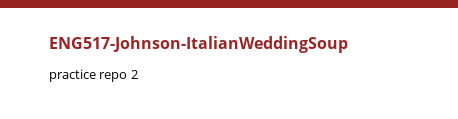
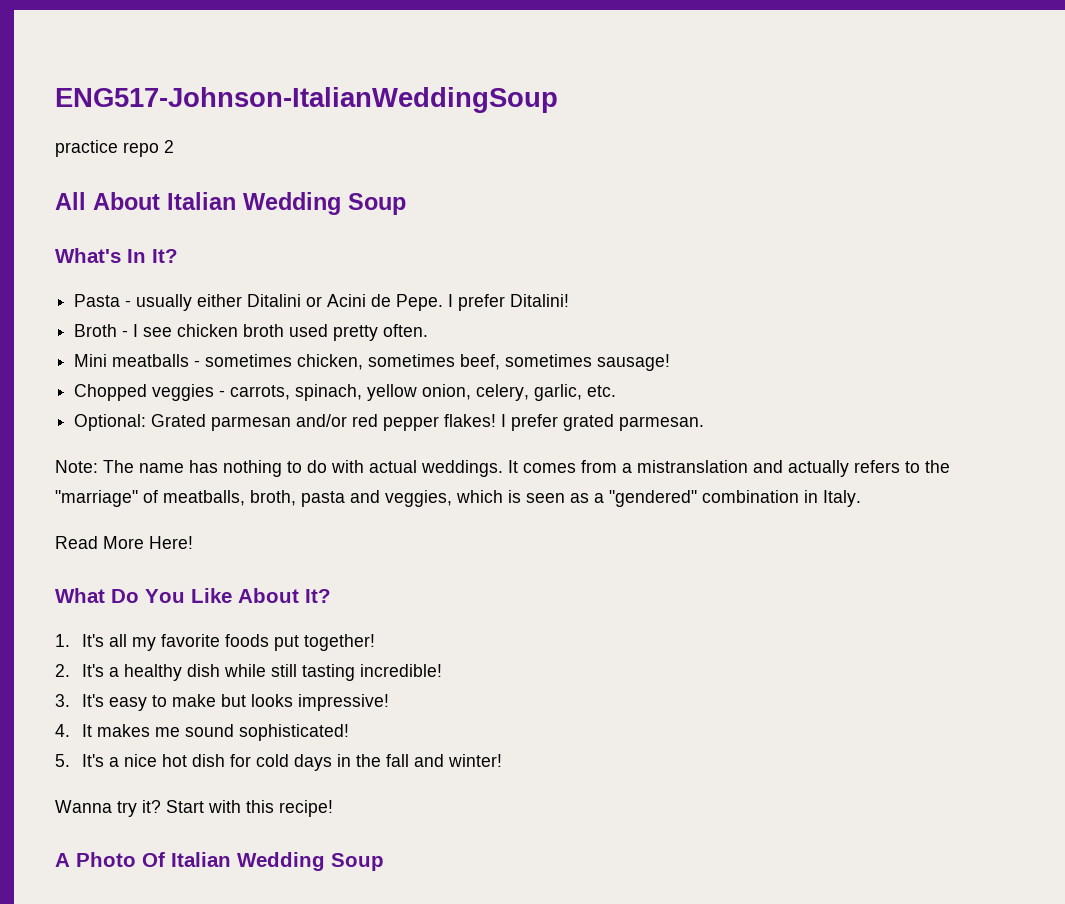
(138, 74) none -> [55,192,406,215] [55,248,178,263] [74,294,570,311] [74,324,429,341] [74,354,671,371] [74,384,617,401] [74,414,705,431] [55,460,950,477] [55,490,861,507] [55,536,193,549] [55,588,331,603] [55,634,376,651] [55,664,443,681] [55,694,390,711] [55,724,350,741] [55,754,503,771] [55,800,333,817] [55,852,384,871] // All About Italian Wedding Soup // What's In It? // Pasta - usually either Ditalini or Acini de Pepe. I prefer Ditalini! // Broth - I see chicken broth used pretty often. // Mini meatballs - sometimes chicken, sometimes beef, sometimes sausage! // Chopped veggies - carrots, spinach, yellow onion, celery, garlic, etc. // Optional: Grated parmesan and/or red pepper flakes! I prefer grated parmesan. // Note: The name has nothing to do with actual weddings. It comes from a mistranslation and actually refers to the "marriage" of meatballs, broth, pasta and veggies, which is seen as a "gendered" combination in Italy. // Read More Here! // What Do You Like About It? // 1. It's all my favorite foods put together! // 2. It's a healthy dish while still tasting incredible! // 3. It's easy to make but looks impressive! // 4. It makes me sound sophisticated! // 5. It's a nice hot dish for cold days in the fall and winter! // Wanna try it? Start with this recipe! // A Photo Of Italian Wedding Soup

